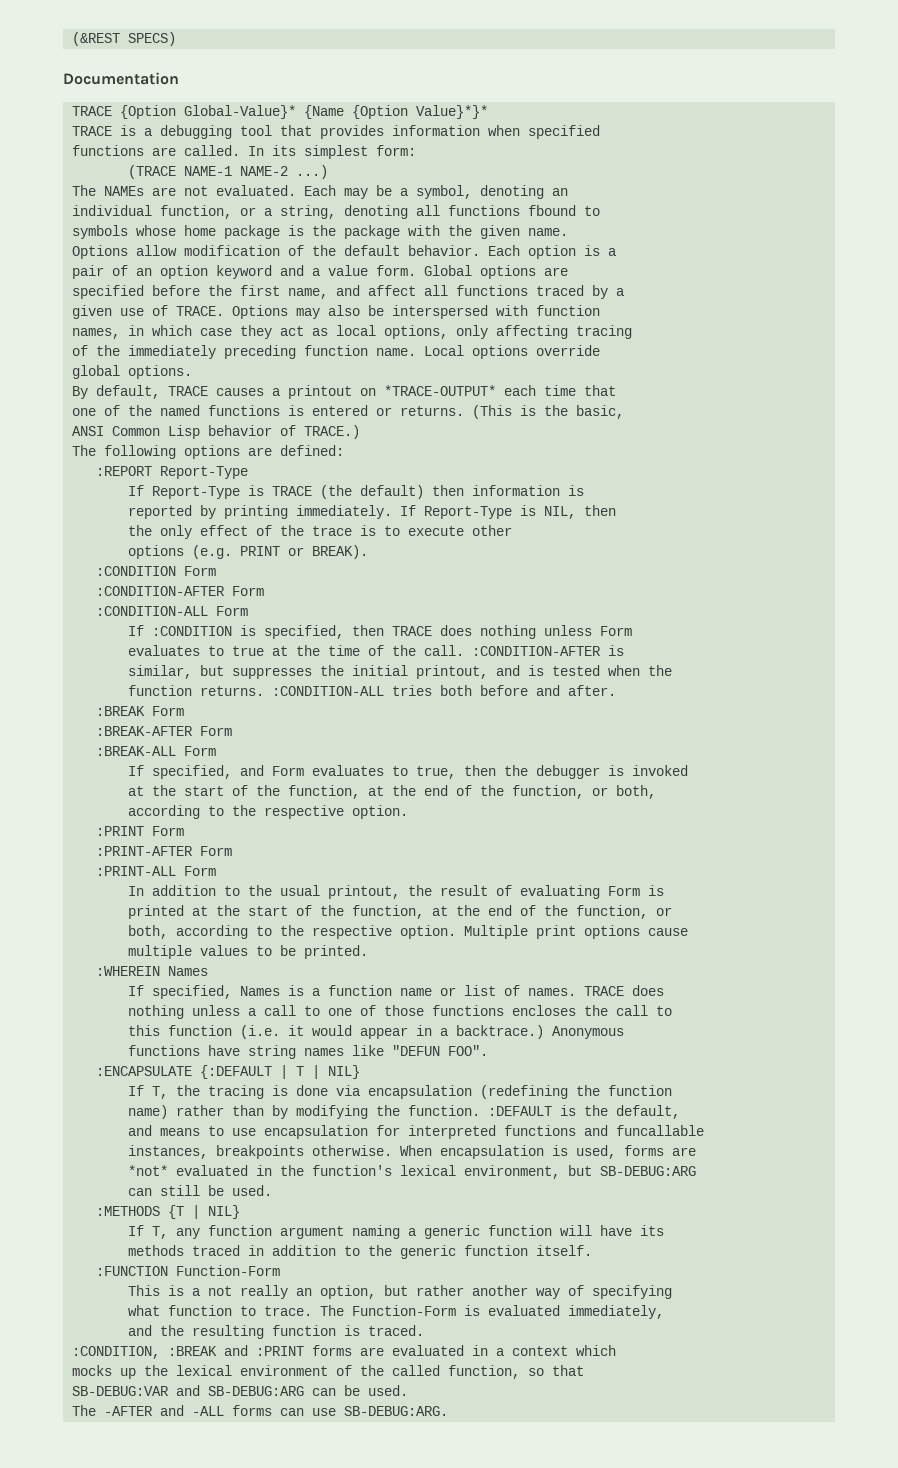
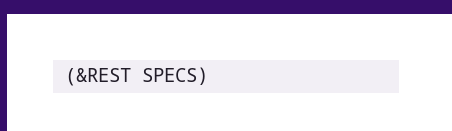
[63,72,179,85] [71,105,488,119] [71,125,600,139] [71,145,416,159] [127,165,328,179] [71,185,568,199] [71,205,600,219] [71,225,568,239] [71,245,616,259] [71,265,568,279] [71,285,624,299] [71,305,600,319] [71,325,632,339] [71,345,600,359] [71,365,192,379] [71,385,616,399] [71,405,624,419] [71,425,360,439] [71,445,344,459] [95,466,248,479] [127,485,584,499] [127,505,616,519] [127,525,512,539] [127,545,368,559] [95,566,216,576] [95,586,264,596] [95,606,248,616] [127,625,632,639] [127,645,624,656] [127,665,672,679] [127,685,616,696] [95,706,184,716] [95,726,232,736] [95,746,216,756] [127,765,688,779] [127,785,656,799] [127,805,408,819] [95,826,184,836] [95,846,232,856] [95,866,216,876] [127,885,664,899] [127,905,672,919] [127,925,688,939] [127,945,368,959] [95,966,208,976] [127,985,664,999] [127,1005,672,1019] [127,1025,624,1039] [127,1045,488,1059] [95,1065,360,1079] [127,1085,672,1099] [127,1105,680,1119] [127,1125,704,1139] [127,1145,696,1159] [127,1165,696,1179] [127,1185,272,1196] [95,1205,240,1219] [127,1225,664,1239] [127,1245,592,1259] [95,1265,280,1276] [127,1285,672,1299] [127,1305,664,1319] [127,1325,424,1339] [71,1345,616,1359] [71,1365,584,1379] [71,1385,408,1396] [71,1405,448,1416] // Documentation // TRACE {Option Global-Value}* {Name {Option Value}*}* // TRACE is a debugging tool that provides information when specified // functions are called. In its simplest form: // (TRACE NAME-1 NAME-2 ...) // The NAMEs are not evaluated. Each may be a symbol, denoting an // individual function, or a string, denoting all functions fbound to // symbols whose home package is the package with the given name. // Options allow modification of the default behavior. Each option is a // pair of an option keyword and a value form. Global options are // specified before the first name, and affect all functions traced by a // given use of TRACE. Options may also be interspersed with function // names, in which case they act as local options, only affecting tracing // of the immediately preceding function name. Local options override // global options. // By default, TRACE causes a printout on *TRACE-OUTPUT* each time that // one of the named functions is entered or returns. (This is the basic, // ANSI Common Lisp behavior of TRACE.) // The following options are defined: // :REPORT Report-Type // If Report-Type is TRACE (the default) then information is // reported by printing immediately. If Report-Type is NIL, then // the only effect of the trace is to execute other // options (e.g. PRINT or BREAK). // :CONDITION Form // :CONDITION-AFTER Form // :CONDITION-ALL Form // If :CONDITION is specified, then TRACE does nothing unless Form // evaluates to true at the time of the call. :CONDITION-AFTER is // similar, but suppresses the initial printout, and is tested when the // function returns. :CONDITION-ALL tries both before and after. // :BREAK Form // :BREAK-AFTER Form // :BREAK-ALL Form // If specified, and Form evaluates to true, then the debugger is invoked // at the start of the function, at the end of the function, or both, // according to the respective option. // :PRINT Form // :PRINT-AFTER Form // :PRINT-ALL Form // In addition to the usual printout, the result of evaluating Form is // printed at the start of the function, at the end of the function, or // both, according to the respective option. Multiple print options cause // multiple values to be printed. // :WHEREIN Names // If specified, Names is a function name or list of names. TRACE does // nothing unless a call to one of those functions encloses the call to // this function (i.e. it would appear in a backtrace.) Anonymous // functions have string names like "DEFUN FOO". // :ENCAPSULATE {:DEFAULT | T | NIL} // If T, the tracing is done via encapsulation (redefining the function // name) rather than by modifying the function. :DEFAULT is the default, // and means to use encapsulation for interpreted functions and funcallable // instances, breakpoints otherwise. When encapsulation is used, forms are // *not* evaluated in the function's lexical environment, but SB-DEBUG:ARG // can still be used. // :METHODS {T | NIL} // If T, any function argument naming a generic function will have its // methods traced in addition to the generic function itself. // :FUNCTION Function-Form // This is a not really an option, but rather another way of specifying // what function to trace. The Function-Form is evaluated immediately, // and the resulting function is traced. // :CONDITION, :BREAK and :PRINT forms are evaluated in a context which // mocks up the lexical environment of the called function, so that // SB-DEBUG:VAR and SB-DEBUG:ARG can be used. // The -AFTER and -ALL forms can use SB-DEBUG:ARG. -> (208, 76) none

